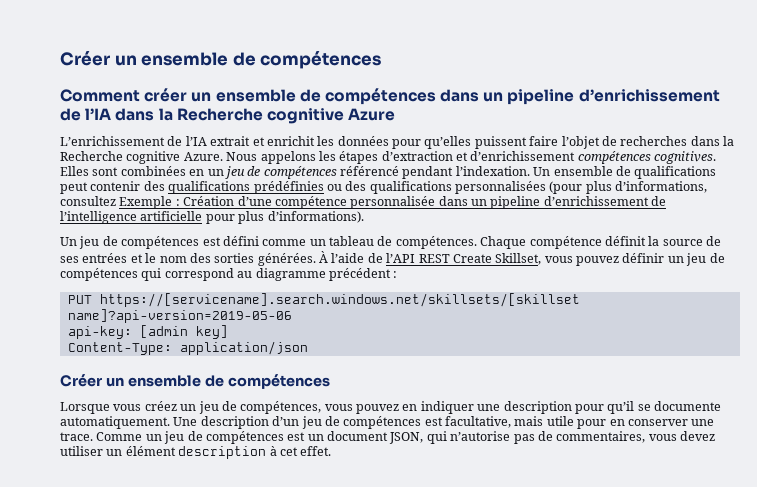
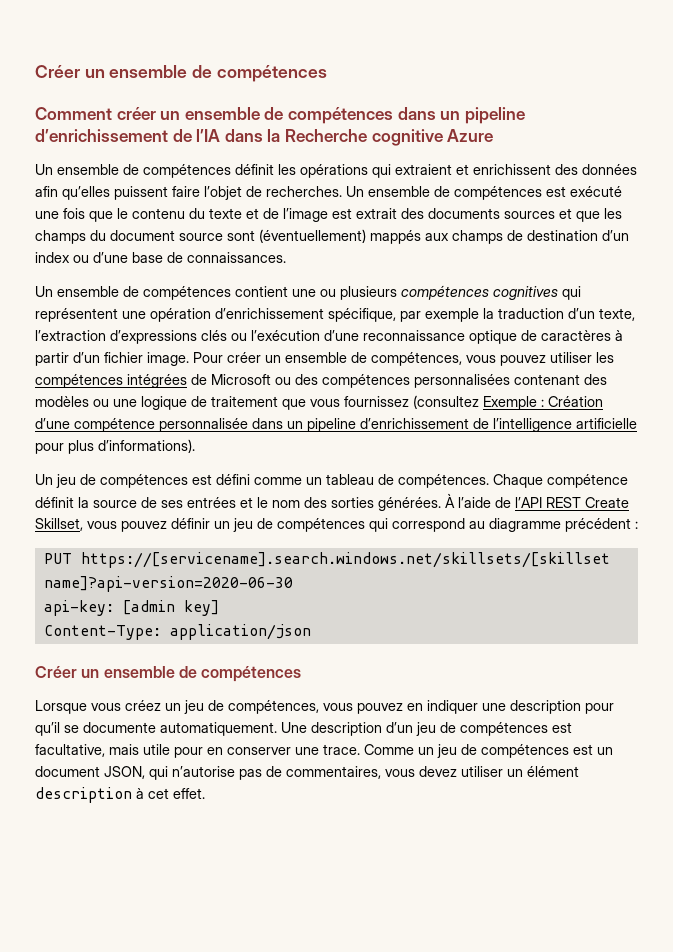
[60,136,421,149] L’enrichissement de l’IA extrait et enrichit les données pour -> [35,164,637,178] [35,186,58,197] Un ensemble de compétences définit les opérations qui extraient et enrichissent des données afin
[620,136,734,146] [60,151,717,164] [60,166,717,179] [60,181,708,194] [60,196,116,206] recherches dans la Recherche cognitive Azure. Nous appelons les étapes d’extraction et d’enrichissement compétences cognitives. Elles sont combinées en un jeu de compétences référencé pendant l’indexation. Un ensemble de qualifications peut contenir des qualifications prédéfinies ou des qualifications personnalisées (pour plus d’informations, consultez -> [266,186,622,200] [35,208,622,222] [35,229,629,244] [35,252,286,263] [35,285,581,300] [35,308,635,322] [35,330,623,344] [35,352,614,366] [35,374,607,388] [35,395,479,410] recherches. Un ensemble de compétences est exécuté une fois que le contenu du texte et de l’image est extrait des documents sources et que les champs du document source sont (éventuellement) mappés aux champs de destination d’un index ou d’une base de connaissances. // Un ensemble de compétences contient une ou plusieurs compétences cognitives qui représentent une opération d’enrichissement spécifique, par exemple la traduction d’un texte, l’extraction d’expressions clés ou l’exécution d’une reconnaissance optique de caractères à partir d’un fichier image. Pour créer un ensemble de compétences, vous pouvez utiliser les compétences intégrées de Microsoft ou des compétences personnalisées contenant des modèles ou une logique de traitement que vous fournissez (consultez
[67,309,292,323] name]?api-version=2019-05-06 -> [43,576,293,592] name]?api-version=2020-06-30

